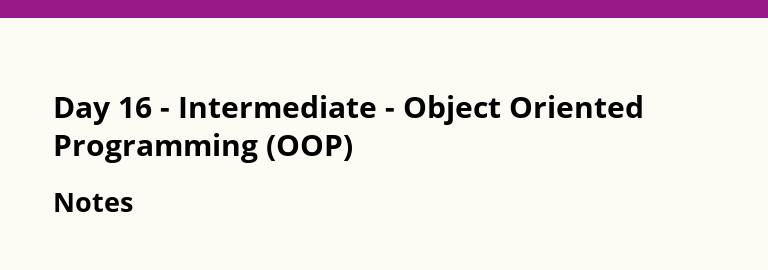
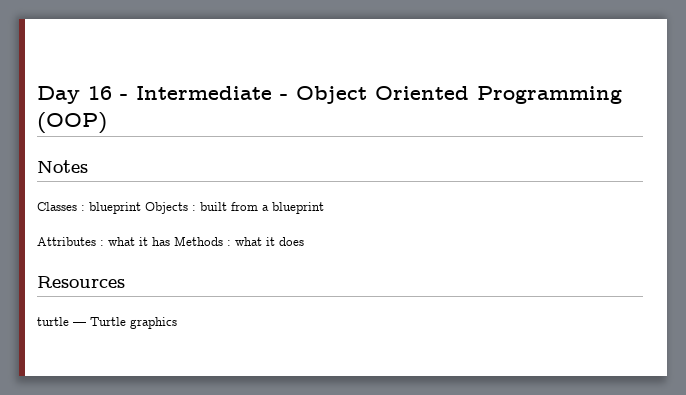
(133, 202) none -> [37,202,324,214] [37,236,304,246] [37,276,125,288] [37,317,177,329] // Classes : blueprint Objects : built from a blueprint // Attributes : what it has Methods : what it does // Resources // turtle — Turtle graphics

